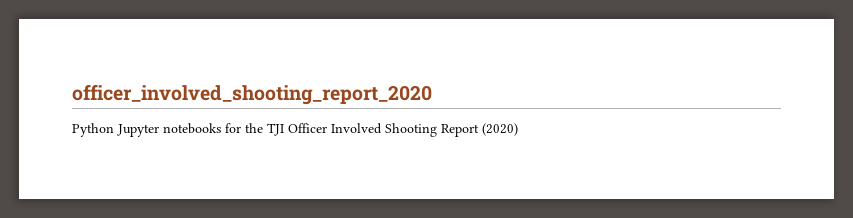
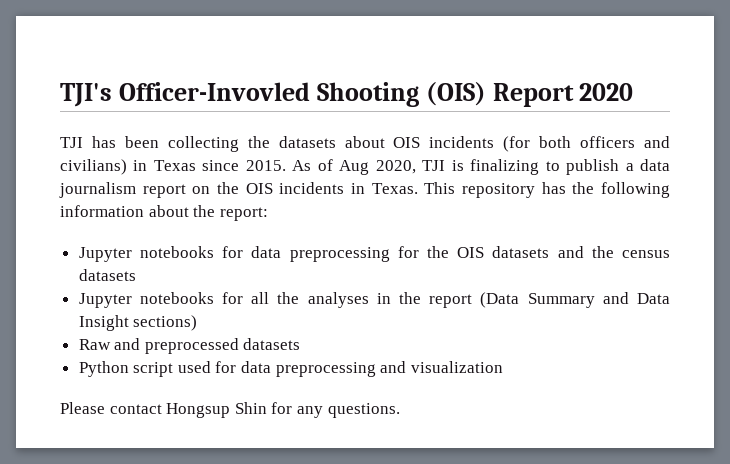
[72,84,432,105] [72,123,518,137] officer_involved_shooting_report_2020 // Python Jupyter notebooks for the TJI Officer Involved Shooting Report (2020) -> [60,82,634,107] [60,136,670,152] [60,159,670,175] [59,182,670,198] [60,205,268,221] [78,246,670,262] [78,269,136,281] [78,292,670,308] [78,315,198,331] [78,338,301,354] [78,361,503,377] [60,402,400,418] TJI's Officer-Invovled Shooting (OIS) Report 2020 // TJI has been collecting the datasets about OIS incidents (for both officers and civilians) in Texas since 2015. As of Aug 2020, TJI is finalizing to publish a data journalism report on the OIS incidents in Texas. This repository has the following information about the report: // Jupyter notebooks for data preprocessing for the OIS datasets and the census datasets // Jupyter notebooks for all the analyses in the report (Data Summary and Data Insight sections) // Raw and preprocessed datasets // Python script used for data preprocessing and visualization // Please contact Hongsup Shin for any questions.

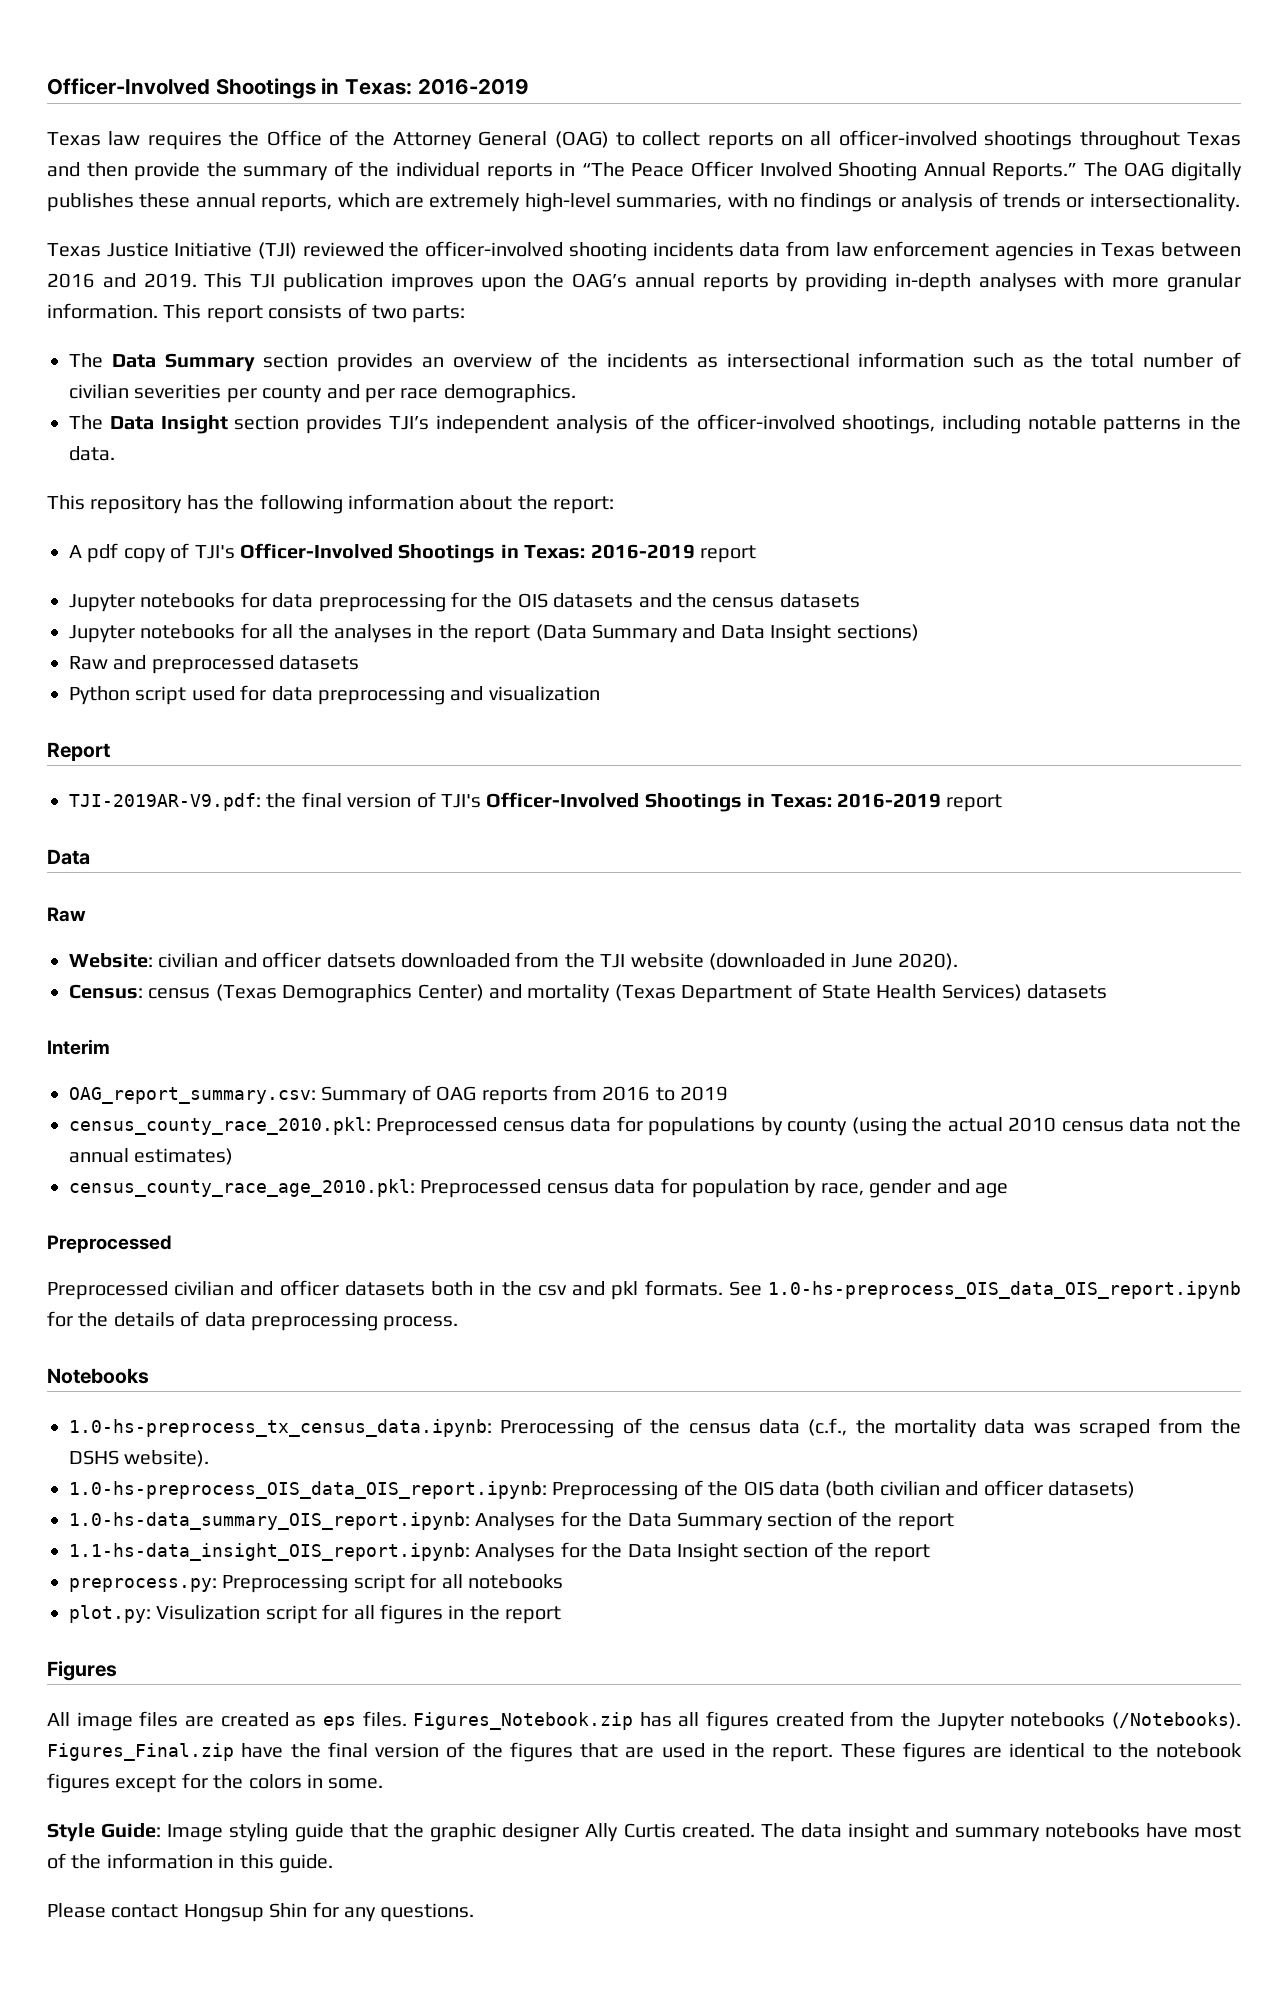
[60,82,634,107] [60,136,670,152] [60,159,670,175] [59,182,418,198] TJI's Officer-Invovled Shooting (OIS) Report 2020 // TJI has been collecting the datasets about OIS incidents (for both officers and civilians) in Texas since 2015. As of Aug 2020, TJI is finalizing to publish a data journalism report on the OIS incidents in Texas. -> [47,78,529,99] [47,130,1242,150] [47,161,1242,181] [47,192,1240,212] [47,241,1241,261] [47,273,1242,292] [47,303,466,323] [69,352,1242,372] [69,384,576,403] [69,414,1241,434] [69,446,115,461] Officer-Involved Shootings in Texas: 2016-2019 // Texas law requires the Office of the Attorney General (OAG) to collect reports on all officer-involved shootings throughout Texas and then provide the summary of the individual reports in “The Peace Officer Involved Shooting Annual Reports.” The OAG digitally publishes these annual reports, which are extremely high-level summaries, with no findings or analysis of trends or intersectionality. // Texas Justice Initiative (TJI) reviewed the officer-involved shooting incidents data from law enforcement agencies in Texas between 2016 and 2019. This TJI publication improves upon the OAG’s annual reports by providing in-depth analyses with more granular information. This report consists of two parts: // The Data Summary section provides an overview of the incidents as intersectional information such as the total number of civilian severities per county and per race demographics. // The Data Insight section provides TJI’s independent analysis of the officer-involved shootings, including notable patterns in the data. //
(268, 214) none -> [69,543,756,563] // A pdf copy of TJI's Officer-Involved Shootings in Texas: 2016-2019 report
(503, 367) none -> [47,742,110,761] [69,792,1003,812] [47,849,90,865] [47,907,86,922] [69,952,959,970] [69,983,1108,1003] [47,1039,110,1055] [69,1085,729,1105] [69,1116,1242,1136] [69,1148,234,1165] [69,1178,1008,1198] [47,1235,172,1253] [47,1280,1242,1300] [47,1311,459,1331] [47,1368,149,1384] [69,1418,1241,1438] [69,1450,210,1467] [69,1480,1135,1500] [69,1511,954,1531] [69,1542,930,1562] [69,1573,563,1593] [69,1604,562,1624] [47,1661,117,1681] [47,1711,1241,1731] [47,1742,1242,1762] [47,1773,384,1793] [47,1823,1241,1842] [47,1853,333,1873] // Report // TJI-2019AR-V9.pdf: the final version of TJI's Officer-Involved Shootings in Texas: 2016-2019 report // Data // Raw // Website: civilian and officer datsets downloaded from the TJI website (downloaded in June 2020). // Census: census (Texas Demographics Center) and mortality (Texas Department of State Health Services) datasets // Interim // OAG_report_summary.csv: Summary of OAG reports from 2016 to 2019 // census_county_race_2010.pkl: Preprocessed census data for populations by county (using the actual 2010 census data not the annual estimates) // census_county_race_age_2010.pkl: Preprocessed census data for population by race, gender and age // Preprocessed // Preprocessed civilian and officer datasets both in the csv and pkl formats. See 1.0-hs-preprocess_OIS_data_OIS_report.ipynb for the details of data preprocessing process. // Notebooks // 1.0-hs-preprocess_tx_census_data.ipynb: Prerocessing of the census data (c.f., the mortality data was scraped from the DSHS website). // 1.0-hs-preprocess_OIS_data_OIS_report.ipynb: Preprocessing of the OIS data (both civilian and officer datasets) // 1.0-hs-data_summary_OIS_report.ipynb: Analyses for the Data Summary section of the report // 1.1-hs-data_insight_OIS_report.ipynb: Analyses for the Data Insight section of the report // preprocess.py: Preprocessing script for all notebooks // plot.py: Visulization script for all figures in the report // Figures // All image files are created as eps files. Figures_Notebook.zip has all figures created from the Jupyter notebooks (/Notebooks). Figures_Final.zip have the final version of the figures that are used in the report. These figures are identical to the notebook figures except for the colors in some. // Style Guide: Image styling guide that the graphic designer Ally Curtis created. The data insight and summary notebooks have most of the information in this guide.

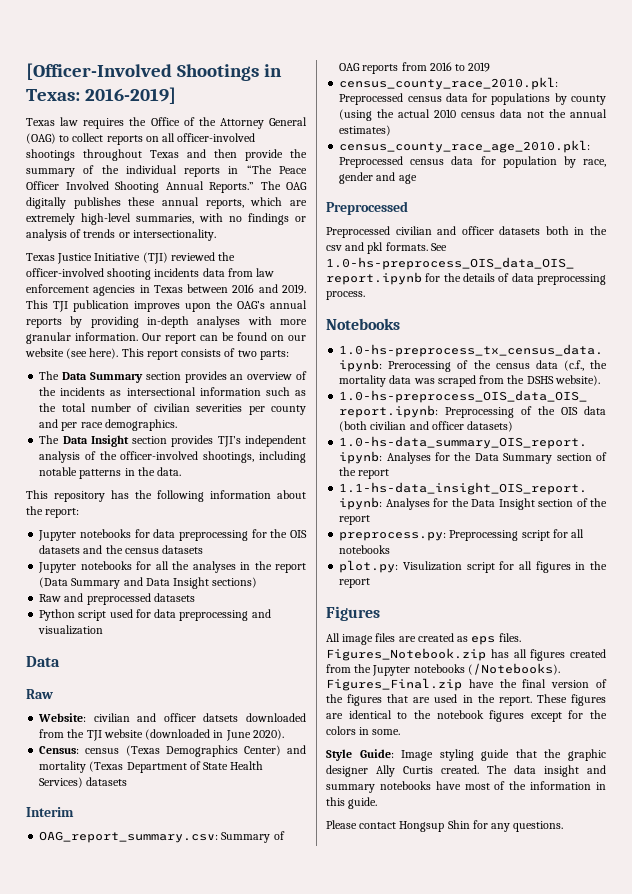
[47,78,529,99] Officer-Involved Shootings in Texas: 2016-2019 -> [26,63,282,81] [26,87,176,104] [Officer-Involved Shootings in Texas: 2016-2019]
(158, 311) none -> [142,332,306,344] [25,348,119,359] Our report can be found on our website (see here).
[69,543,756,563] // A pdf copy of TJI's Officer-Involved Shootings in Texas: 2016-2019 report -> (80, 513) none
[47,742,110,761] [69,792,1003,812] // Report // TJI-2019AR-V9.pdf: the final version of TJI's Officer-Involved Shootings in Texas: 2016-2019 report -> (104, 630) none

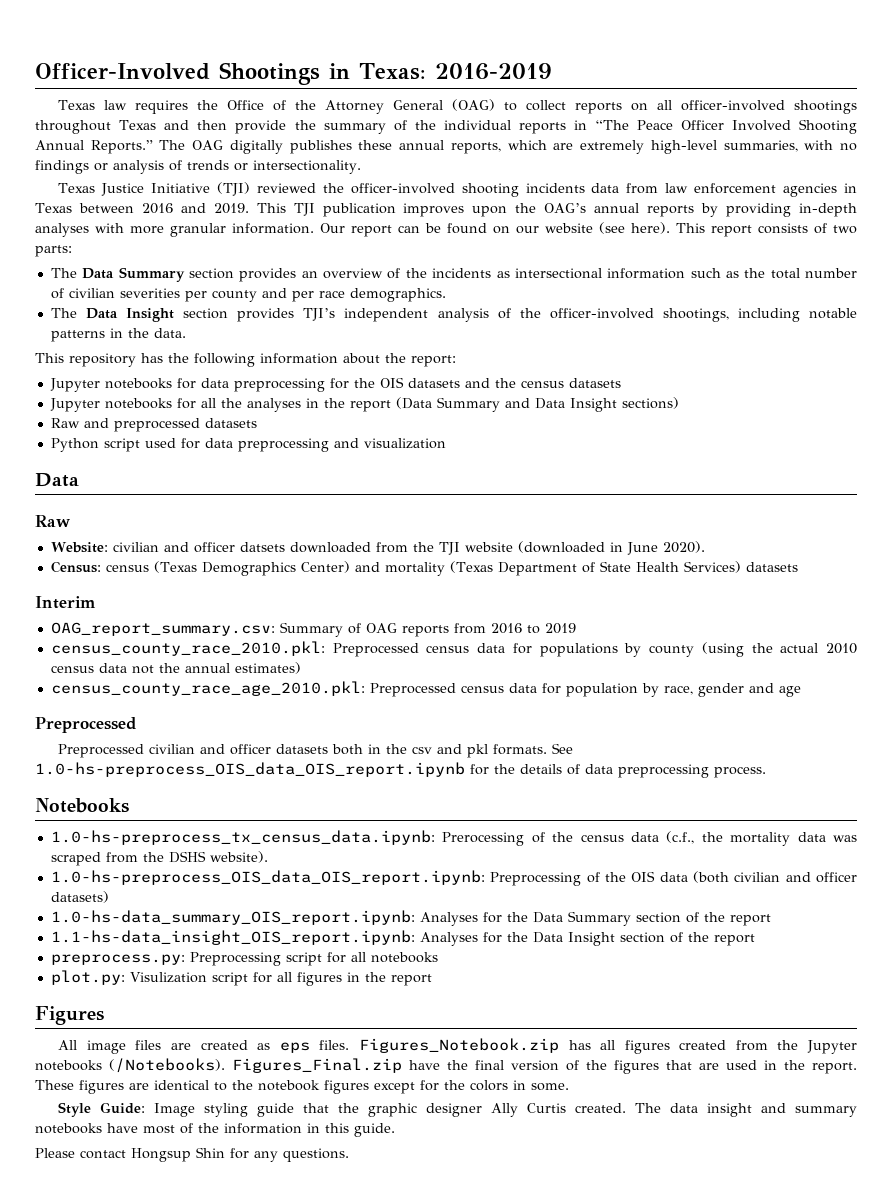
[26,63,172,80] [Officer-Involved -> [35,63,210,80] Officer-Involved
[84,87,176,104] 2016-2019] -> [434,63,552,80] 2016-2019

